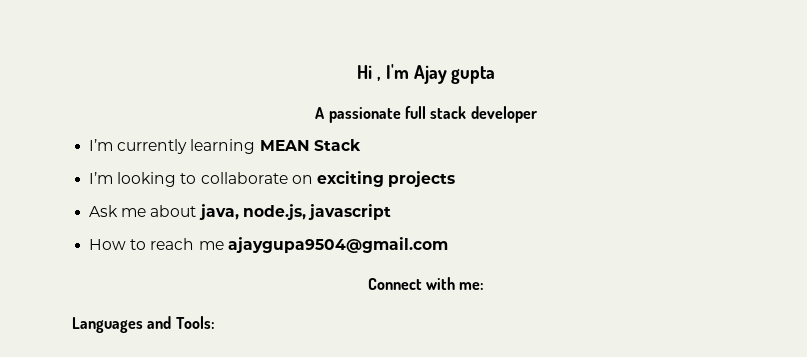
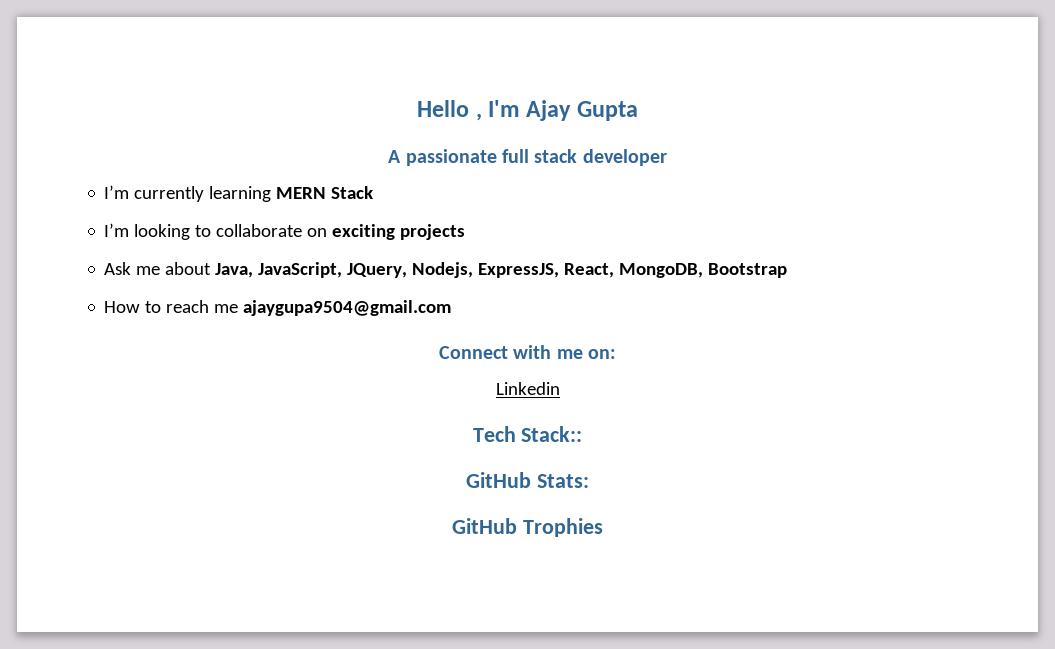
[356,65,372,79] Hi -> [417,100,470,117] Hello
[451,66,496,84] gupta -> [576,101,638,121] Gupta
[259,140,310,151] MEAN -> [276,187,327,199] MERN
[198,204,391,220] java, node.js, javascript -> [215,262,788,278] Java, JavaScript, JQuery, Nodejs, ExpressJS, React, MongoDB, Bootstrap
[459,282,485,290] [72,316,215,333] me: // Languages and Tools: -> [556,349,617,359] [495,382,560,395] [472,426,583,442] [466,472,589,488] [452,518,603,537] me on: // Linkedin // Tech Stack:: // GitHub Stats: // GitHub Trophies

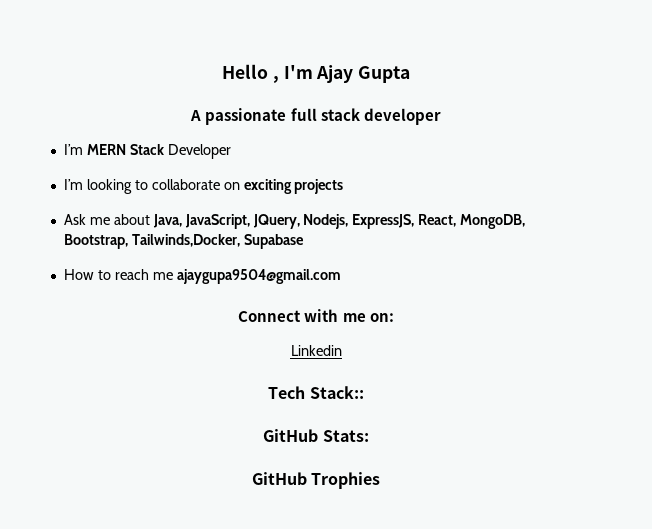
[134,186,272,202] currently learning -> (83, 149) none
(374, 192) none -> [167,144,231,159] Developer
[708,263,788,278] Bootstrap -> [63,234,304,249] Bootstrap, Tailwinds,Docker, Supabase

